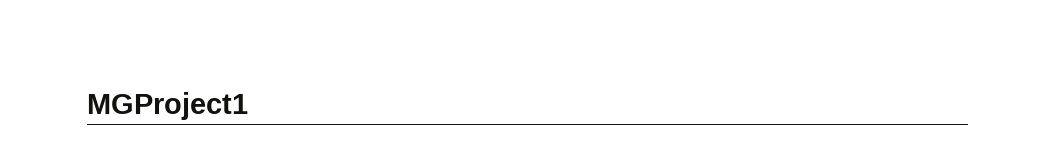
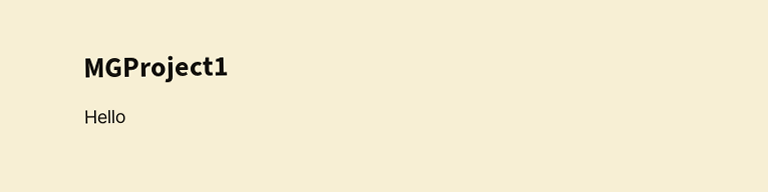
(248, 106) none -> [84,108,127,125] // Hello

